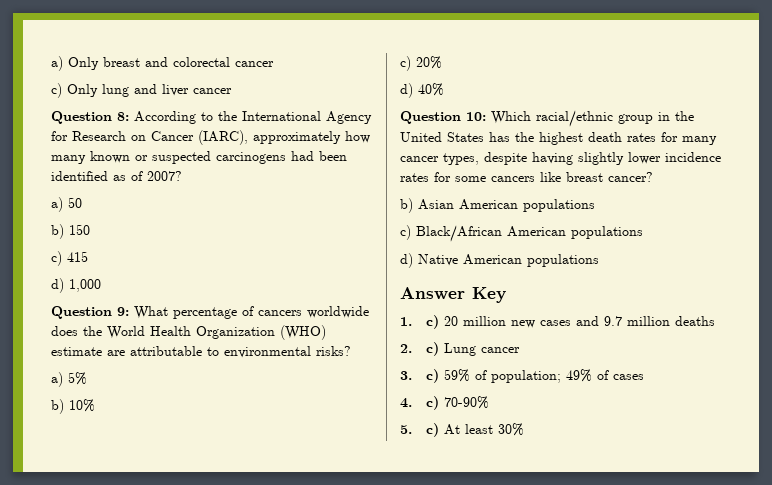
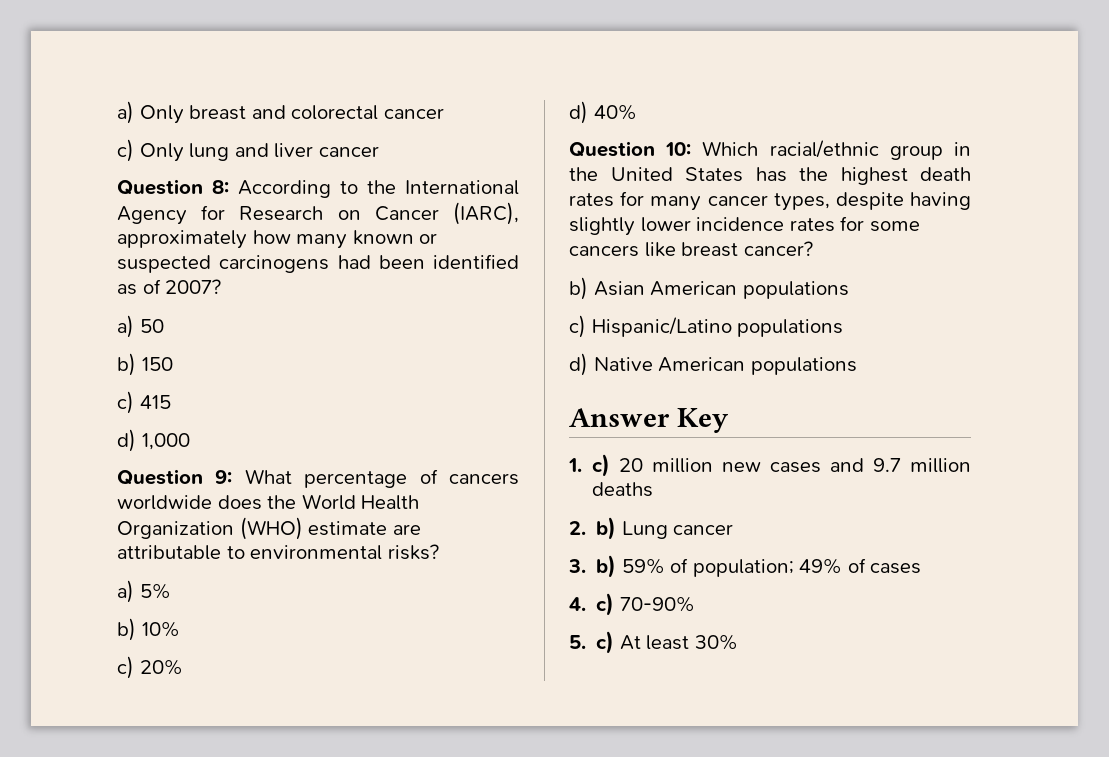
[416,225,566,242] Black/African American -> [591,317,732,337] Hispanic/Latino
[425,342,439,356] c) -> [596,517,617,540] b)
[425,369,439,383] c) -> [596,555,617,578] b)

